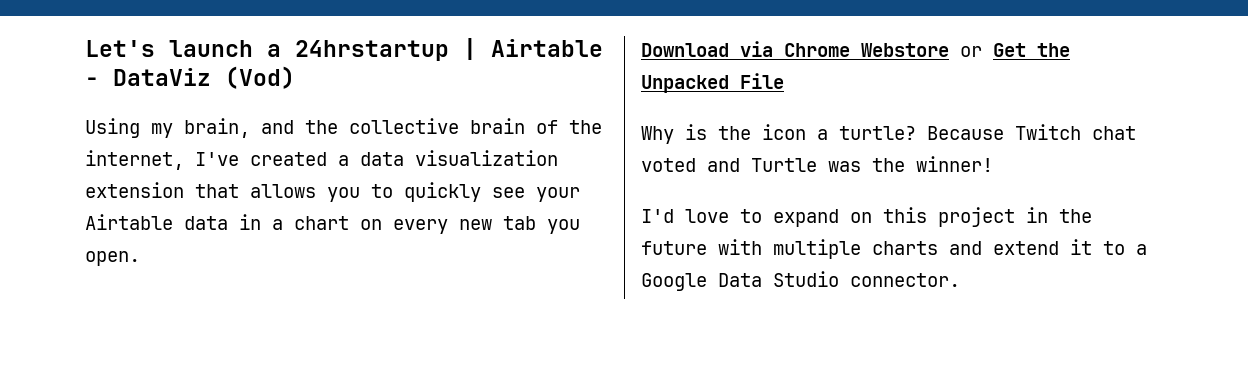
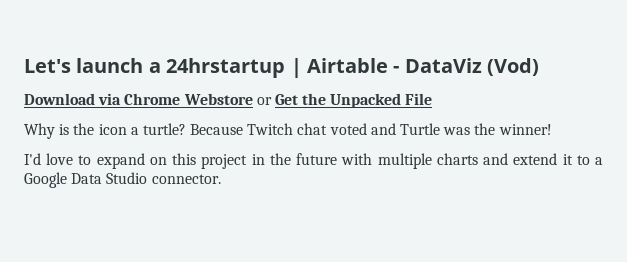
[85,118,602,138] [85,150,558,170] [85,182,580,202] [85,214,580,234] [85,251,140,266] // Using my brain, and the collective brain of the internet, I've created a data visualization extension that allows you to quickly see your Airtable data in a chart on every new tab you open. -> (540, 67) none

